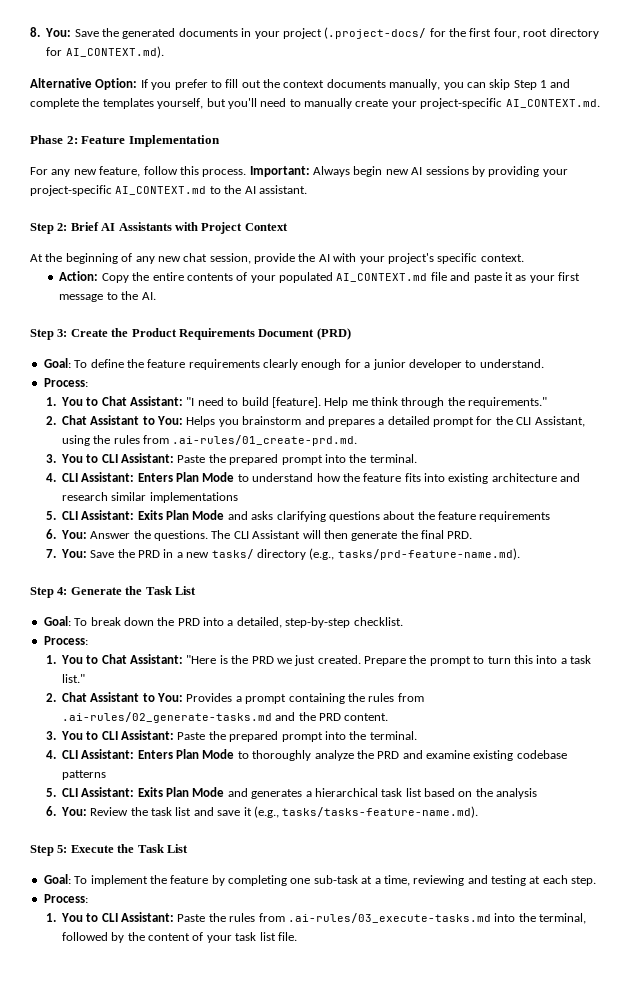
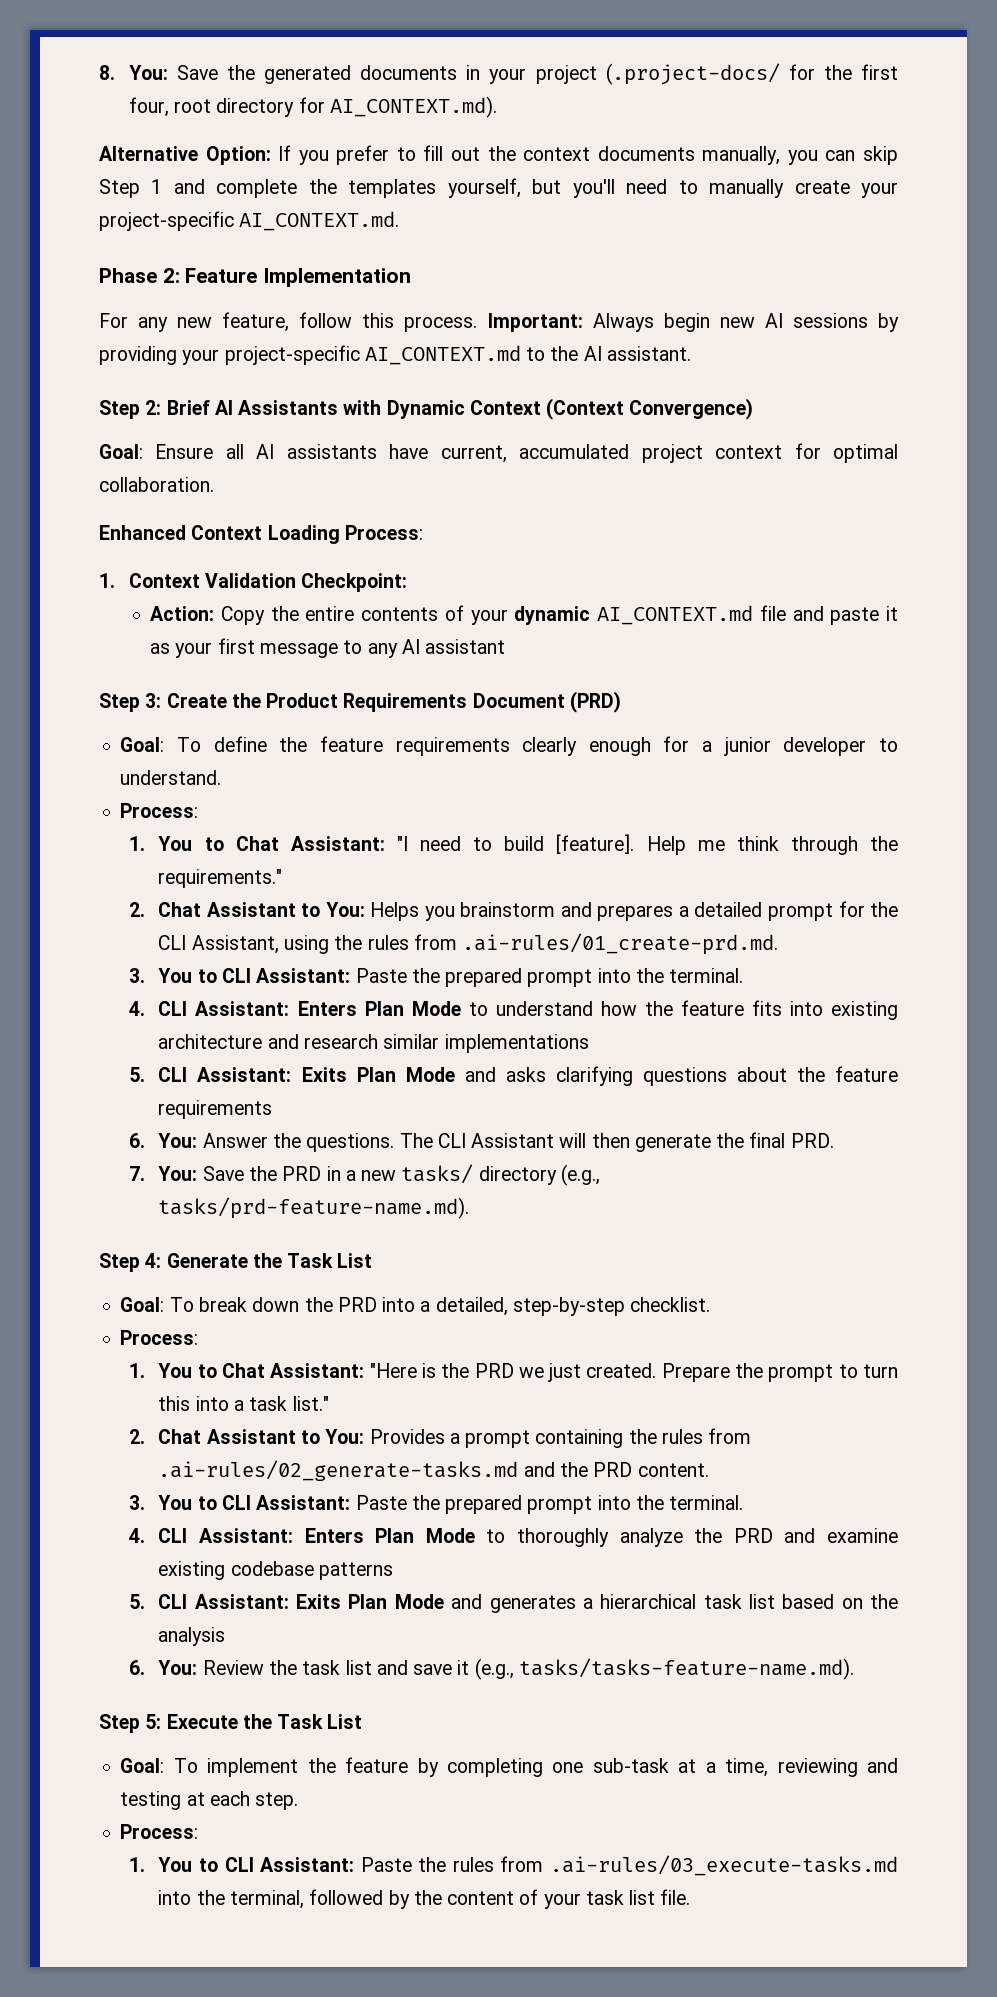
[201,222,288,234] [30,253,524,264] Project Context // At the beginning of any new chat session, provide the AI with your project's specific context. -> [386,398,754,420] [99,443,899,463] [99,477,214,492] [99,525,423,544] [99,573,408,592] Dynamic Context (Context Convergence) // Goal: Ensure all AI assistants have current, accumulated project context for optimal collaboration. // Enhanced Context Loading Process: // 1. Context Validation Checkpoint:
[279,272,334,283] populated -> [514,606,591,625] dynamic
[121,291,156,300] the AI. -> [367,639,506,658] any AI assistant

